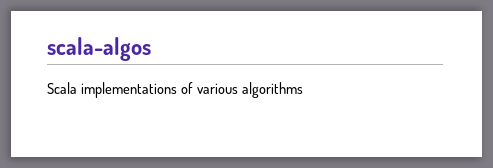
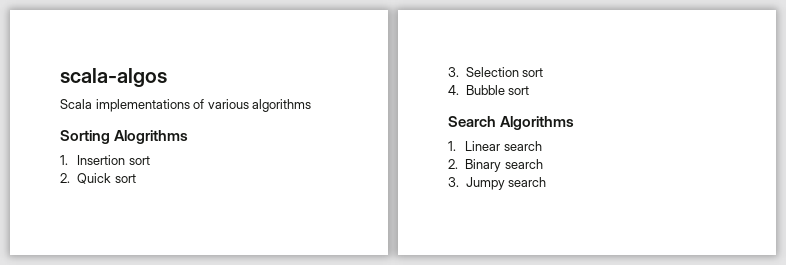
(303, 90) none -> [60,130,189,144] [60,155,150,165] [60,173,136,184] [448,67,544,77] [448,85,530,95] [448,116,575,130] [448,141,542,151] [448,159,543,172] [448,177,547,190] // Sorting Alogrithms // 1. Insertion sort // 2. Quick sort // 3. Selection sort // 4. Bubble sort // Search Algorithms // 1. Linear search // 2. Binary search // 3. Jumpy search

